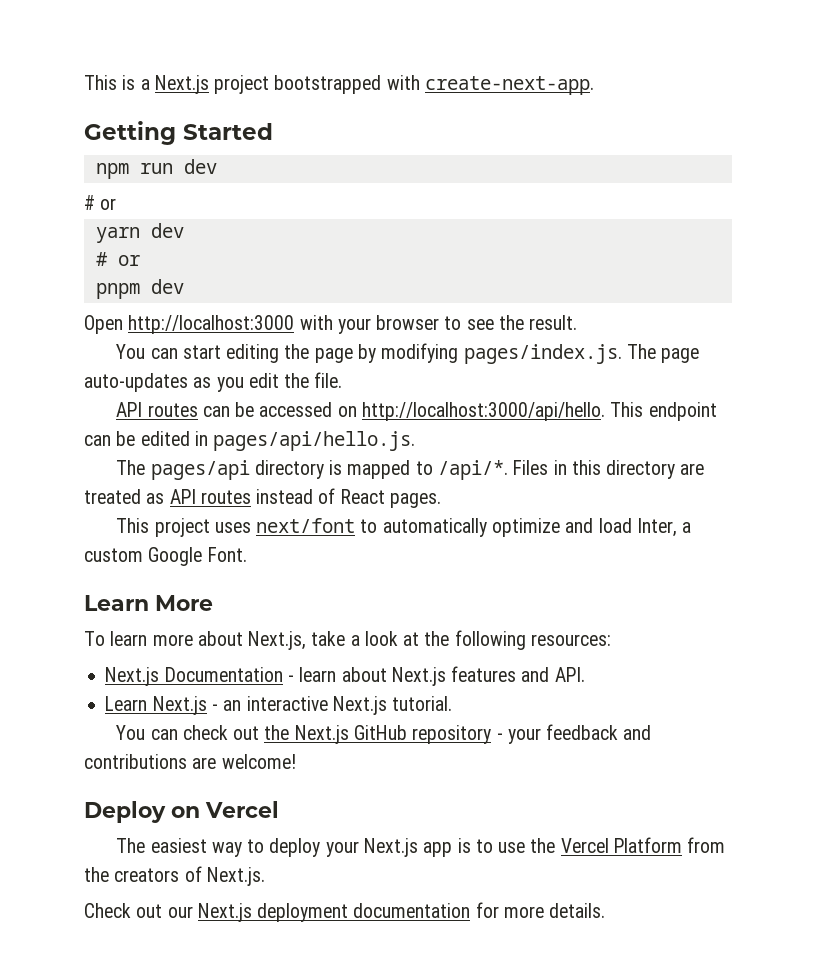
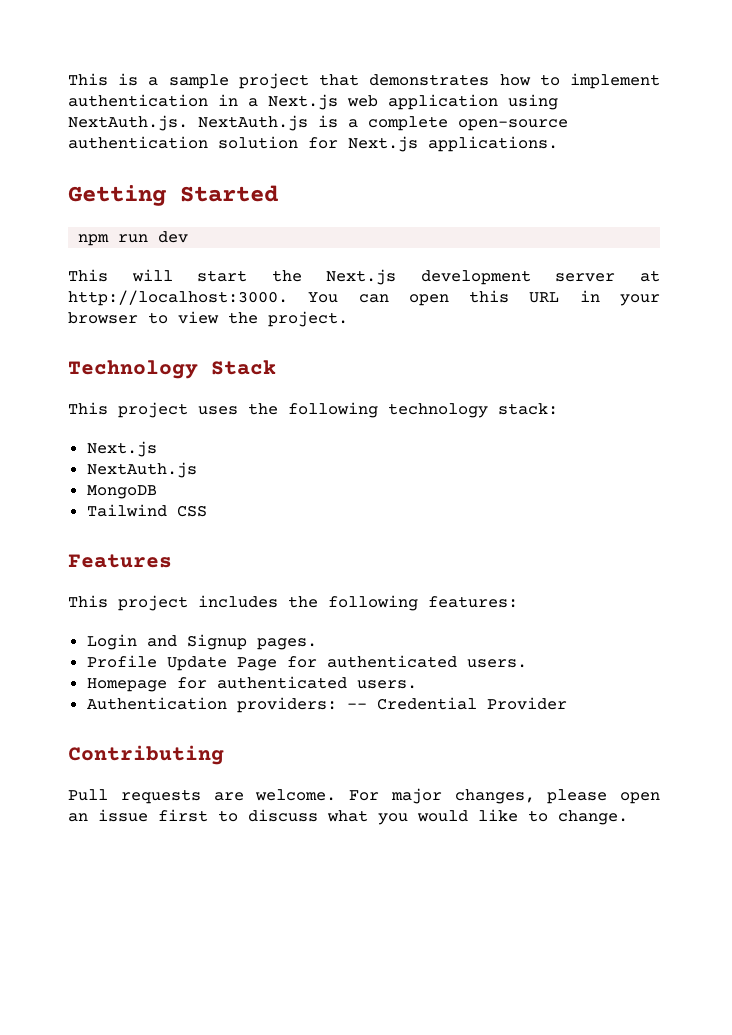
[154,75,594,95] Next.js project bootstrapped with create-next-app. -> [168,73,660,89] [68,94,558,110] [68,115,568,131] [68,136,558,152] sample project that demonstrates how to implement authentication in a Next.js web application using NextAuth.js. NextAuth.js is a complete open-source authentication solution for Next.js applications.
[84,195,117,210] [95,223,184,243] [95,252,140,266] [95,279,184,299] [84,315,578,334] [116,343,700,364] [84,372,343,392] [116,402,717,421] [84,431,416,451] [116,460,705,480] [84,488,441,508] [116,518,692,537] [84,547,247,566] [84,595,213,611] [84,630,611,650] [105,666,585,686] [105,696,453,715] [116,724,652,744] [84,754,296,769] [84,801,279,823] [116,837,726,857] [84,866,265,886] [84,902,606,922] # or // yarn dev // # or // pnpm dev // Open http://localhost:3000 with your browser to see the result. // You can start editing the page by modifying pages/index.js. The page auto-updates as you edit the file. // API routes can be accessed on http://localhost:3000/api/hello. This endpoint can be edited in pages/api/hello.js. // The pages/api directory is mapped to /api/*. Files in this directory are treated as API routes instead of React pages. // This project uses next/font to automatically optimize and load Inter, a custom Google Font. // Learn More // To learn more about Next.js, take a look at the following resources: // Next.js Documentation - learn about Next.js features and API. // Learn Next.js - an interactive Next.js tutorial. // You can check out the Next.js GitHub repository - your feedback and contributions are welcome! // Deploy on Vercel // The easiest way to deploy your Next.js app is to use the Vercel Platform from the creators of Next.js. // Check out our Next.js deployment documentation for more details. -> [68,269,660,285] [68,290,660,306] [68,311,348,327] [68,360,276,379] [68,402,558,418] [86,441,157,457] [86,462,197,478] [86,485,157,499] [86,504,207,517] [68,554,172,568] [68,595,518,611] [86,634,317,650] [86,655,527,671] [86,676,417,692] [86,697,567,713] [68,745,224,765] [68,788,660,804] [68,809,628,825] This will start the Next.js development server at http://localhost:3000. You can open this URL in your browser to view the project. // Technology Stack // This project uses the following technology stack: // Next.js // NextAuth.js // MongoDB // Tailwind CSS // Features // This project includes the following features: // Login and Signup pages. // Profile Update Page for authenticated users. // Homepage for authenticated users. // Authentication providers: -- Credential Provider // Contributing // Pull requests are welcome. For major changes, please open an issue first to discuss what you would like to change.

